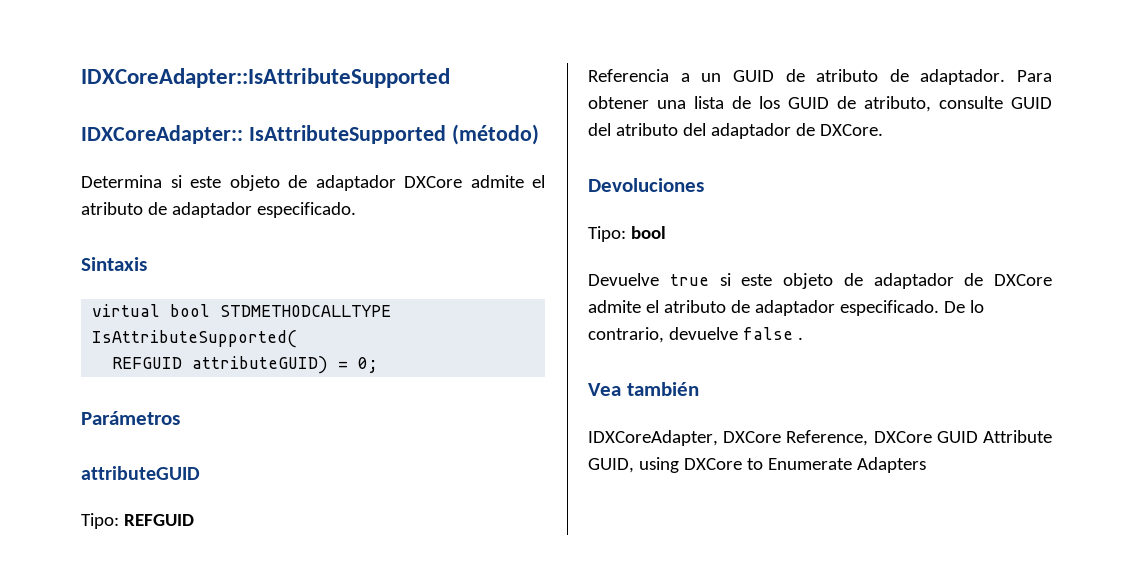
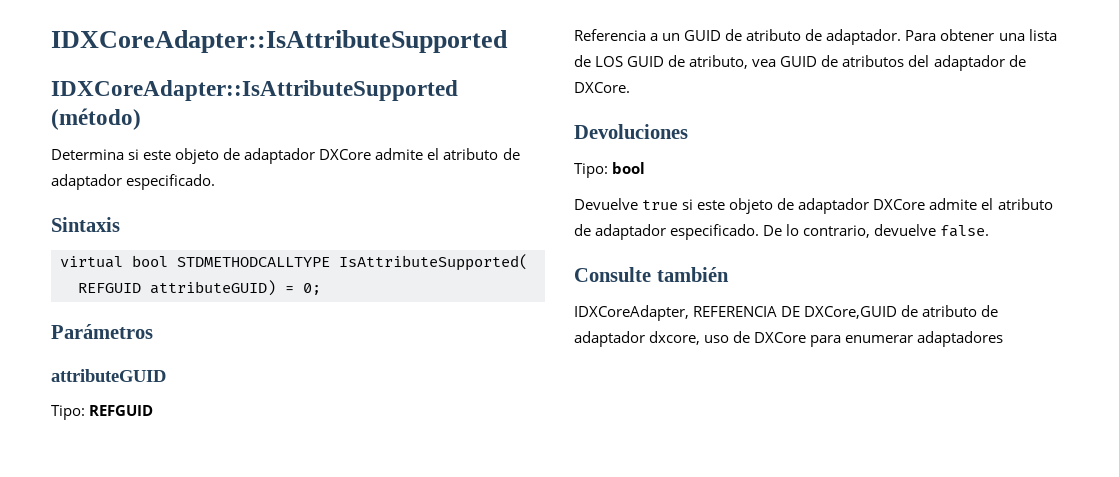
[81,125,446,144] IDXCoreAdapter:: IsAttributeSupported -> [51,80,458,101] IDXCoreAdapter::IsAttributeSupported
[759,96,780,109] los -> [595,56,624,67] LOS
[939,96,1052,109] [588,123,678,136] consulte GUID del atributo -> [752,55,905,67] vea GUID de atributos
[964,273,984,286] de -> (870, 206) none
[742,327,803,340] [588,383,621,396] false . // Vea -> [940,225,990,237] [574,267,651,282] false. // Consulte
[723,430,1052,446] [588,457,926,473] DXCore Reference, DXCore GUID Attribute GUID, using DXCore to Enumerate Adapters -> [693,305,999,319] [574,331,1004,347] REFERENCIA DE DXCore,GUID de atributo de adaptador dxcore, uso de DXCore para enumerar adaptadores

